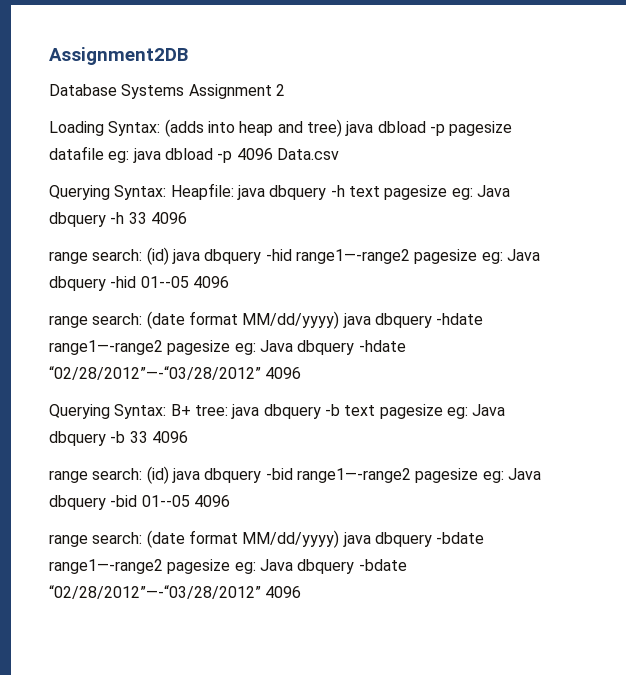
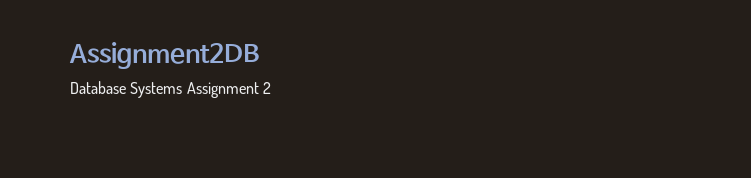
[49,119,513,137] [49,146,339,163] [49,183,510,200] [49,212,187,227] [49,247,540,265] [49,276,229,291] [49,311,484,329] [49,340,406,355] [49,366,302,380] [49,404,506,419] [49,431,188,446] [49,466,541,484] [49,495,230,510] [49,530,485,548] [49,559,407,574] [49,585,302,599] // Loading Syntax: (adds into heap and tree) java dbload -p pagesize datafile eg: java dbload -p 4096 Data.csv // Querying Syntax: Heapfile: java dbquery -h text pagesize eg: Java dbquery -h 33 4096 // range search: (id) java dbquery -hid range1—-range2 pagesize eg: Java dbquery -hid 01--05 4096 // range search: (date format MM/dd/yyyy) java dbquery -hdate range1—-range2 pagesize eg: Java dbquery -hdate “02/28/2012”—-“03/28/2012” 4096 // Querying Syntax: B+ tree: java dbquery -b text pagesize eg: Java dbquery -b 33 4096 // range search: (id) java dbquery -bid range1—-range2 pagesize eg: Java dbquery -bid 01--05 4096 // range search: (date format MM/dd/yyyy) java dbquery -bdate range1—-range2 pagesize eg: Java dbquery -bdate “02/28/2012”—-“03/28/2012” 4096 -> (271, 88) none

